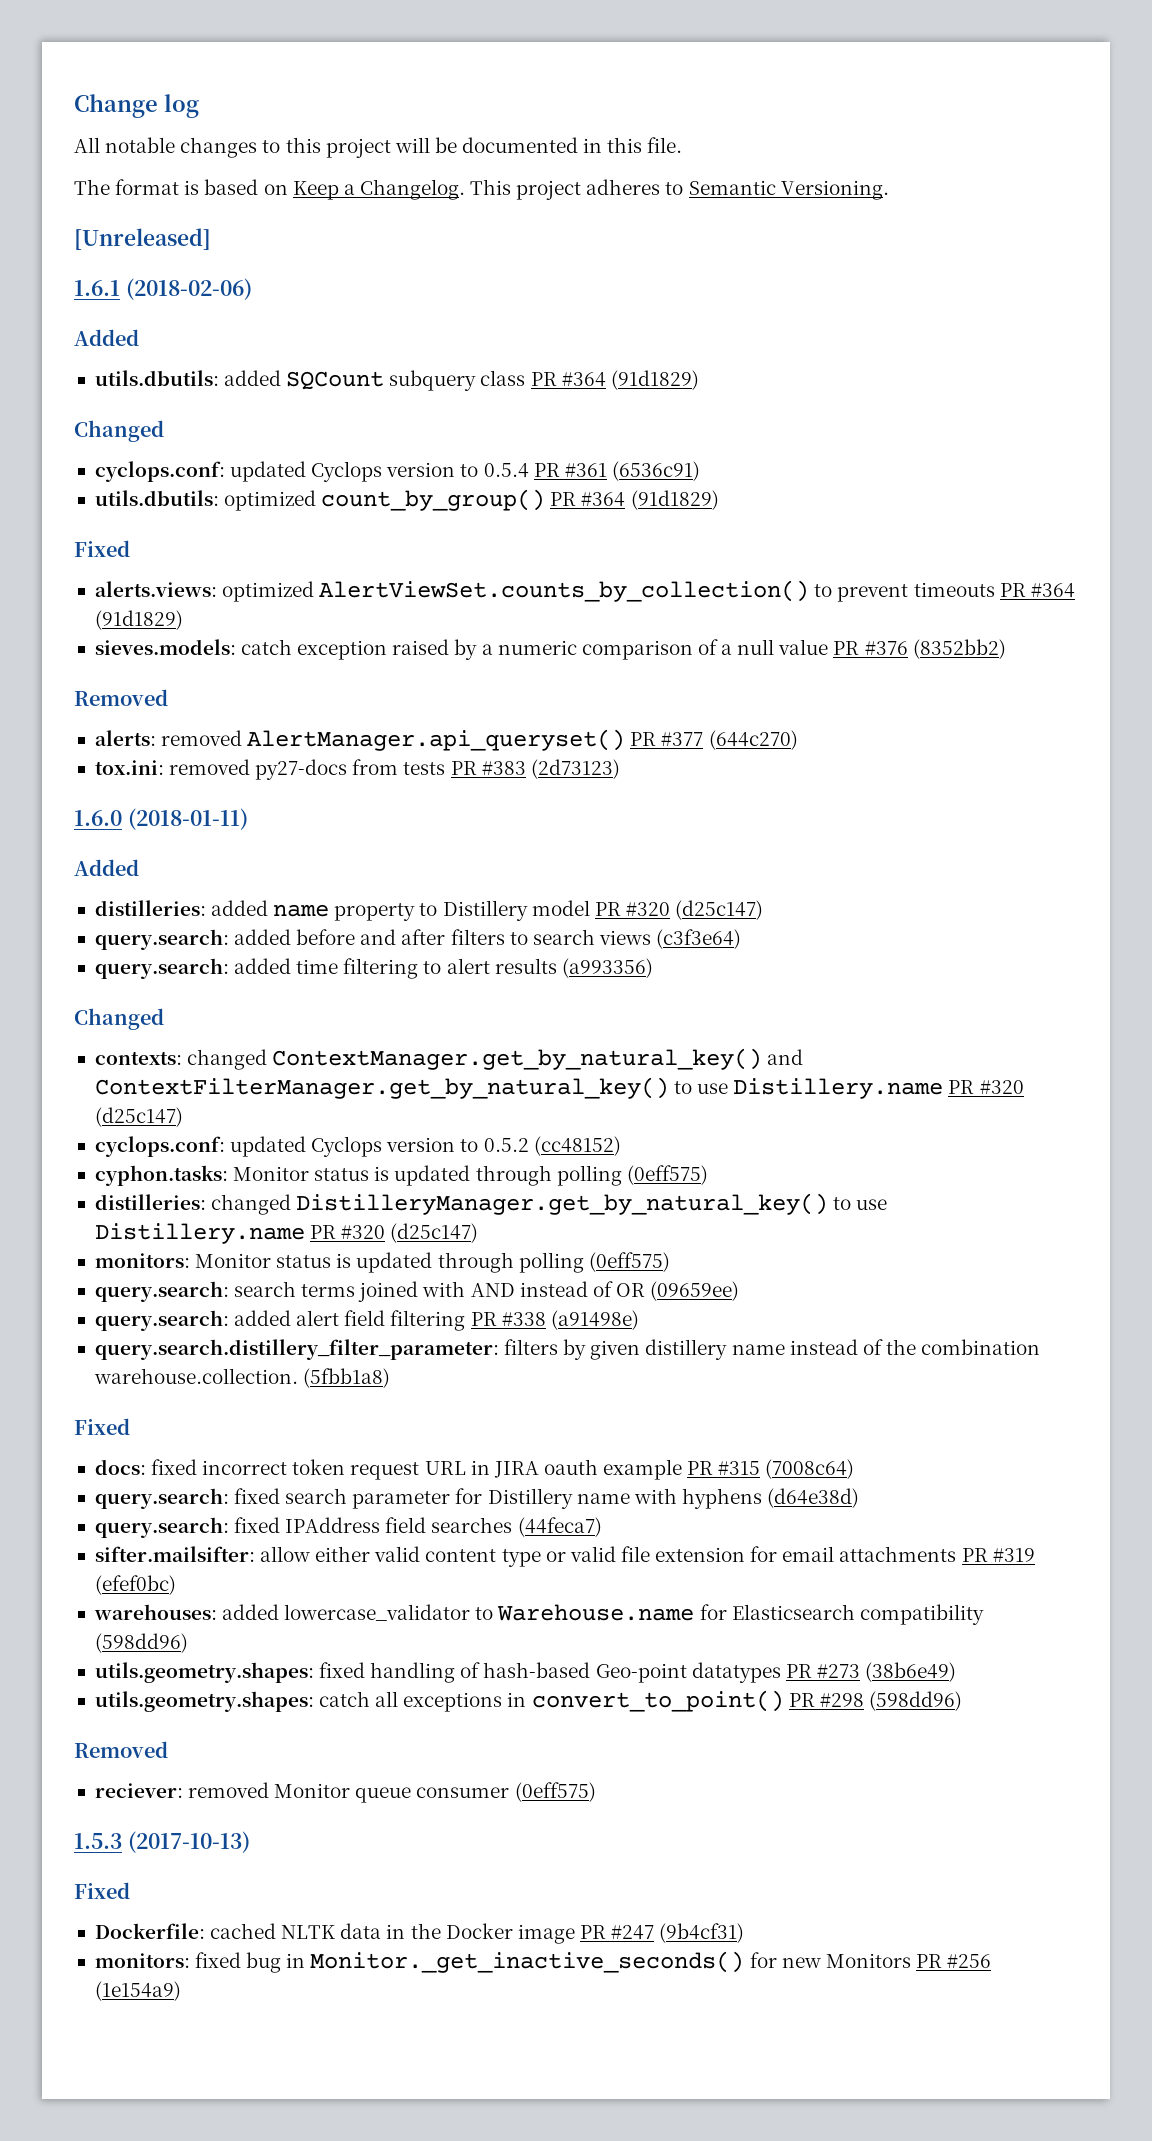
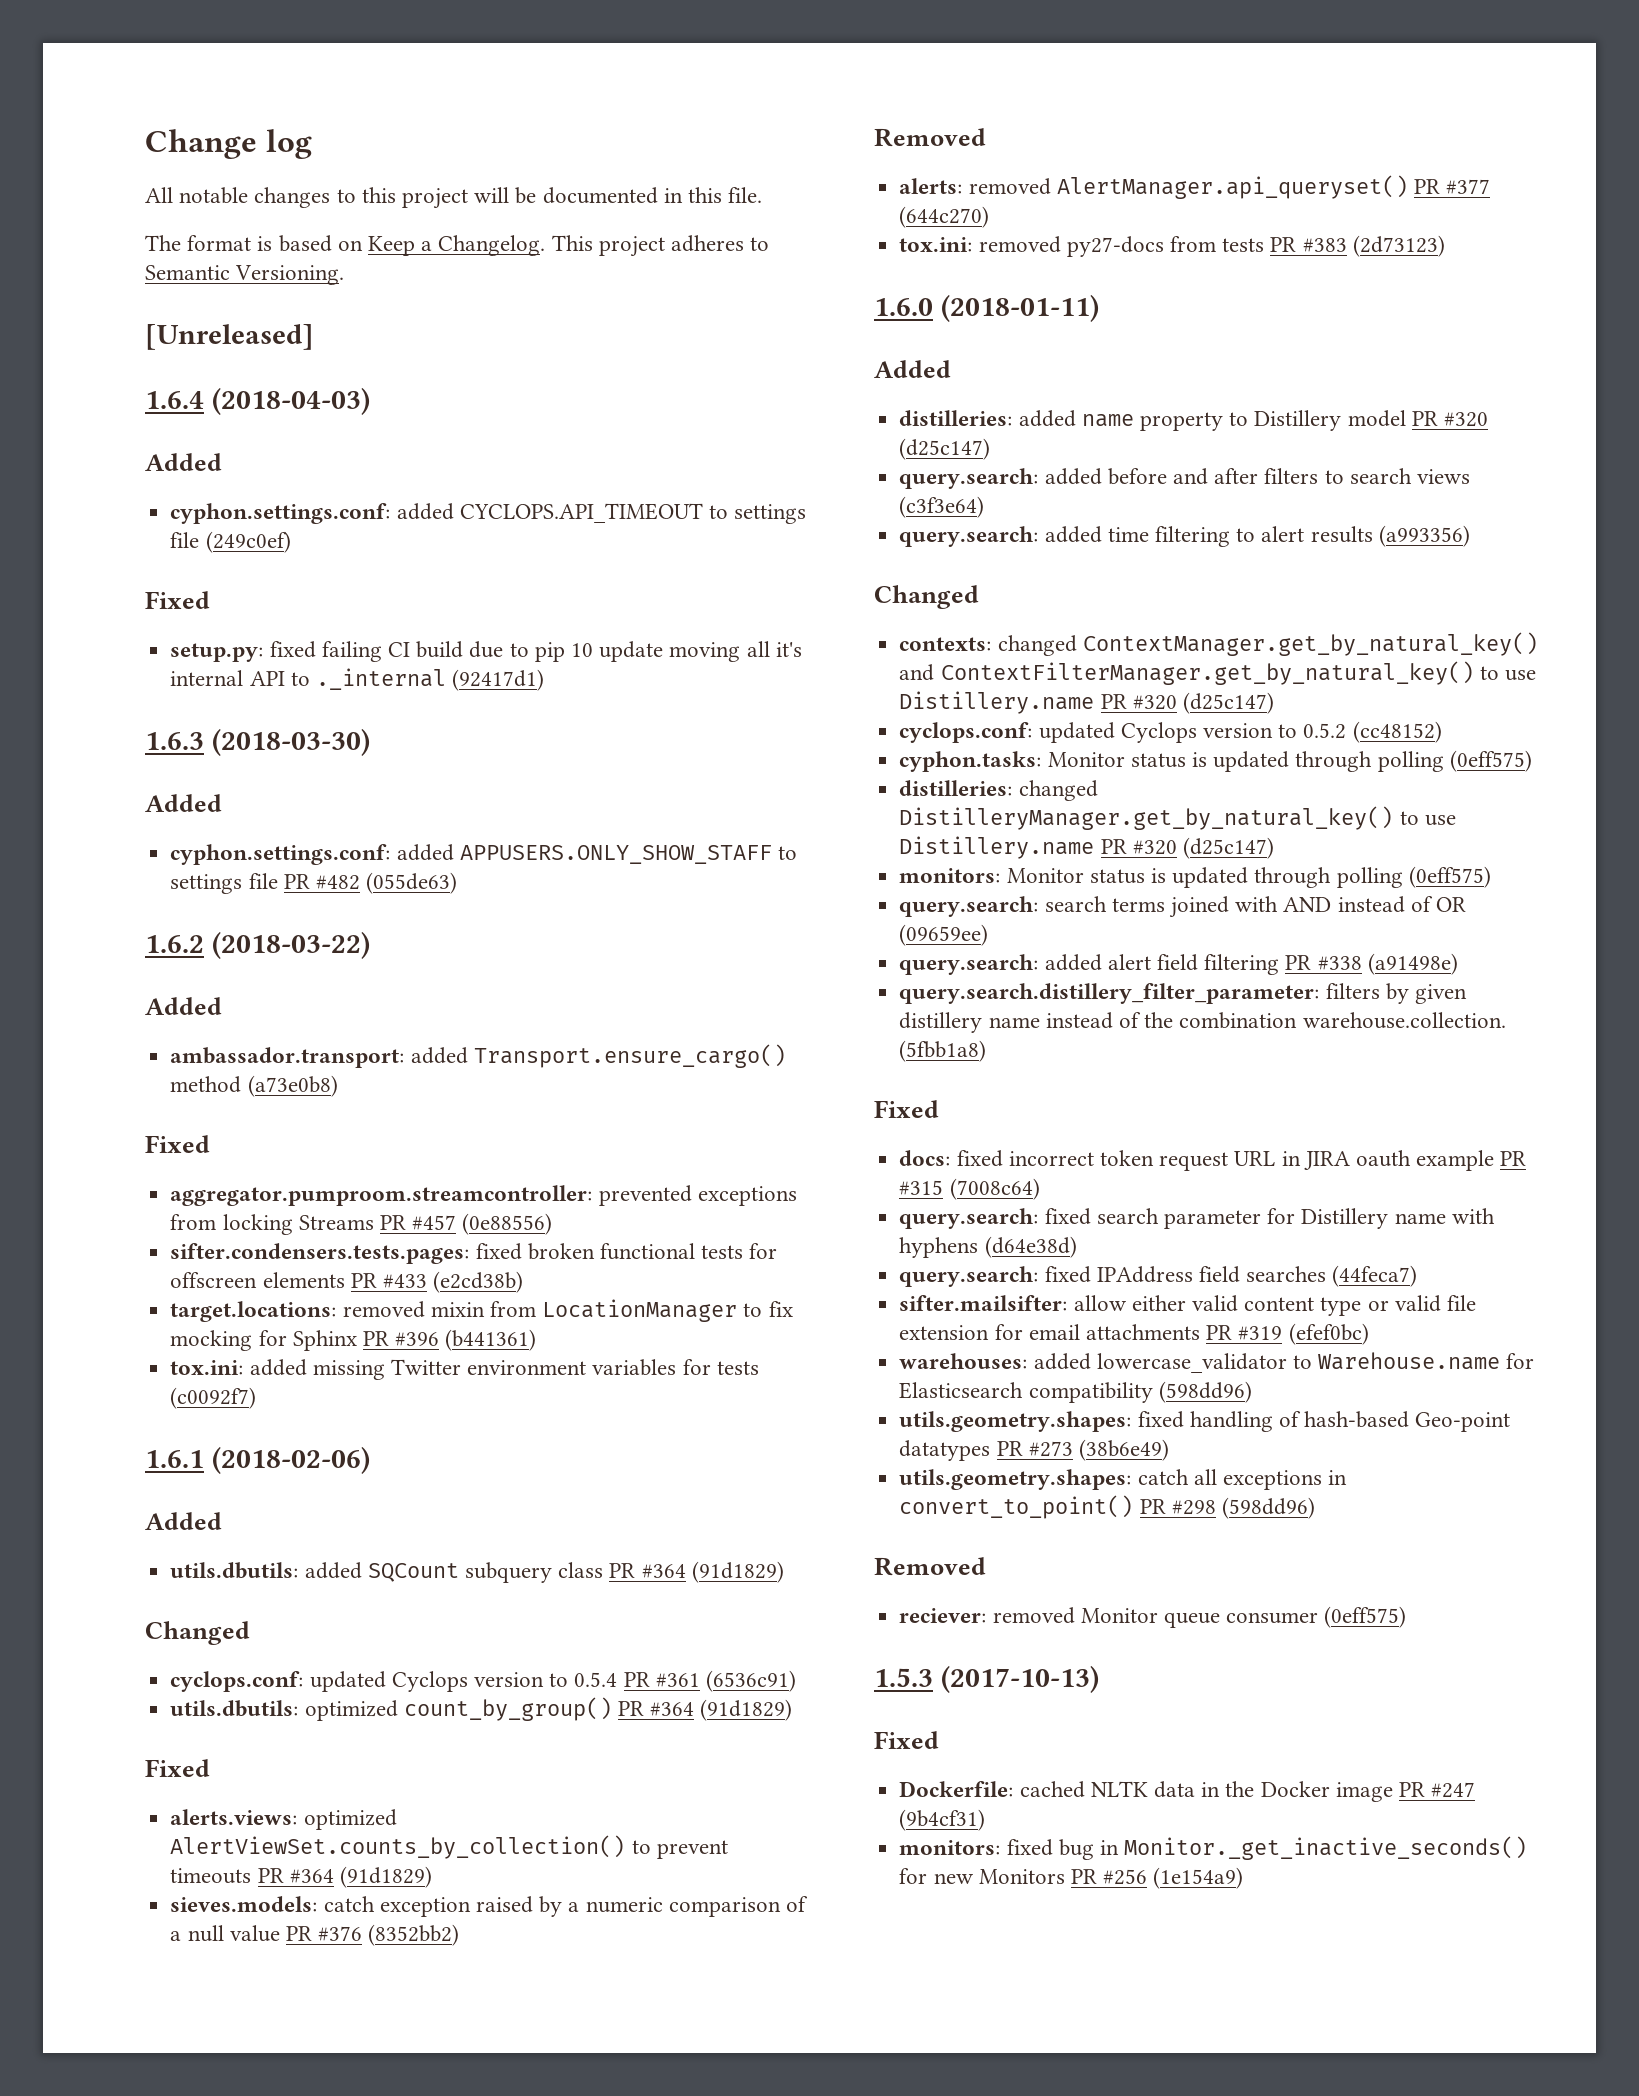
(211, 239) none -> [145,387,370,415] [145,453,222,471] [170,503,807,524] [170,531,291,553] [145,591,210,609] [170,641,802,662] [170,668,545,691] [145,728,370,756] [145,794,222,812] [170,844,797,865] [170,872,458,894] [145,931,370,959] [145,997,222,1015] [170,1044,786,1068] [170,1075,338,1097] [145,1135,210,1153] [170,1185,797,1206] [170,1213,553,1235] [170,1243,778,1264] [170,1271,524,1293] [170,1299,793,1322] [170,1329,537,1351] [170,1359,759,1380] [170,1387,257,1409] // 1.6.4 (2018-04-03) // Added // cyphon.settings.conf: added CYCLOPS.API_TIMEOUT to settings file (249c0ef) // Fixed // setup.py: fixed failing CI build due to pip 10 update moving all it's internal API to ._internal (92417d1) // 1.6.3 (2018-03-30) // Added // cyphon.settings.conf: added APPUSERS.ONLY_SHOW_STAFF to settings file PR #482 (055de63) // 1.6.2 (2018-03-22) // Added // ambassador.transport: added Transport.ensure_cargo() method (a73e0b8) // Fixed // aggregator.pumproom.streamcontroller: prevented exceptions from locking Streams PR #457 (0e88556) // sifter.condensers.tests.pages: fixed broken functional tests for offscreen elements PR #433 (e2cd38b) // target.locations: removed mixin from LocationManager to fix mocking for Sphinx PR #396 (b441361) // tox.ini: added missing Twitter environment variables for tests (c0092f7)

